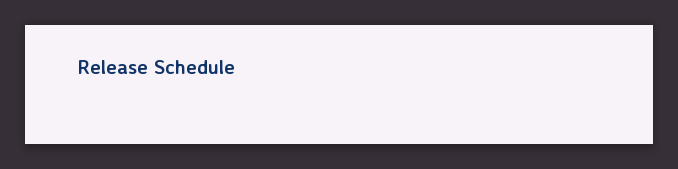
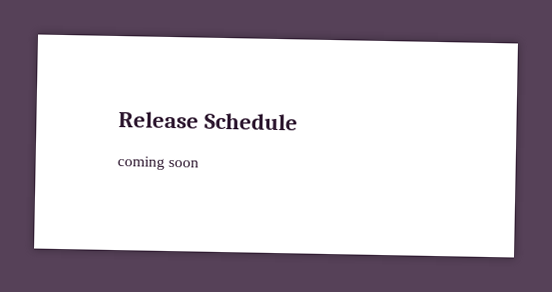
(235, 67) none -> [117,156,200,170] // coming soon

